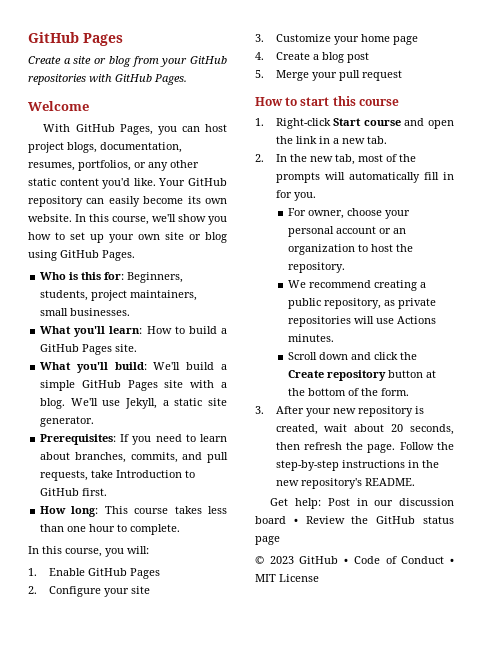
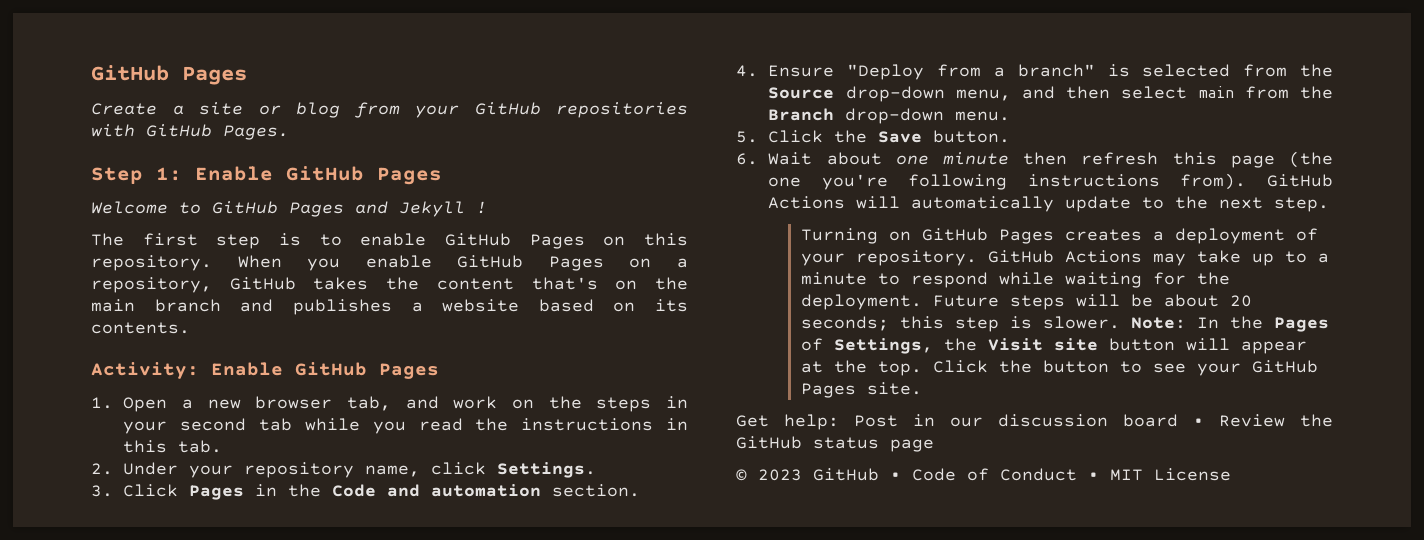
[28,101,89,111] [43,124,227,135] [28,142,182,153] [28,160,199,171] [28,178,227,189] [28,196,228,207] [28,214,227,225] [28,232,227,243] [28,250,135,261] [40,272,184,283] [40,290,198,301] [40,308,131,316] [40,326,228,337] [40,344,138,355] [40,362,227,373] [40,380,227,391] [40,398,228,409] [40,416,95,427] [40,434,228,445] [40,452,228,463] [40,470,196,481] [40,488,108,496] [40,506,227,517] [40,524,181,535] [28,546,149,557] [28,568,160,579] [28,586,150,597] [255,34,418,45] [255,52,369,63] [255,70,402,81] [255,96,399,106] [255,118,454,129] [275,136,387,144] [255,154,416,165] [275,172,454,183] [275,190,316,201] [287,208,410,219] [287,226,406,237] [287,244,413,255] [287,262,345,273] [287,280,426,291] [287,298,436,309] [287,316,436,327] [287,334,334,342] [287,352,417,360] [287,370,436,381] [287,388,409,396] [255,406,424,417] [275,424,454,435] [275,442,454,453] [275,460,439,471] [275,478,415,489] Welcome // With GitHub Pages, you can host project blogs, documentation, resumes, portfolios, or any other static content you'd like. Your GitHub repository can easily become its own website. In this course, we'll show you how to set up your own site or blog using GitHub Pages. // Who is this for: Beginners, students, project maintainers, small businesses. // What you'll learn: How to build a GitHub Pages site. // What you'll build: We'll build a simple GitHub Pages site with a blog. We'll use Jekyll, a static site generator. // Prerequisites: If you need to learn about branches, commits, and pull requests, take Introduction to GitHub first. // How long: This course takes less than one hour to complete. // In this course, you will: // 1. Enable GitHub Pages // 2. Configure your site // 3. Customize your home page // 4. Create a blog post // 5. Merge your pull request // How to start this course // 1. Right-click Start course and open the link in a new tab. // 2. In the new tab, most of the prompts will automatically fill in for you. // For owner, choose your personal account or an organization to host the repository. // We recommend creating a public repository, as private repositories will use Actions minutes. // Scroll down and click the Create repository button at the bottom of the form. // 3. After your new repository is created, wait about 20 seconds, then refresh the page. Follow the step-by-step instructions in the new repository's README. -> [91,166,442,185] [91,201,487,217] [91,233,688,249] [91,255,688,271] [91,277,688,293] [91,299,688,315] [91,322,190,334] [91,362,439,379] [91,396,688,412] [123,418,689,434] [123,440,223,453] [91,462,597,478] [91,484,641,500] [736,64,1333,80] [768,86,1333,102] [768,108,1011,124] [736,130,1011,143] [736,151,1333,168] [768,173,1333,190] [768,196,1330,212] [800,228,1318,244] [800,250,1329,266] [800,272,1230,288] [800,294,1252,310] [800,316,1329,332] [800,338,1307,354] [800,360,1318,376] [800,382,922,398] Step 1: Enable GitHub Pages // Welcome to GitHub Pages and Jekyll ! // The first step is to enable GitHub Pages on this repository. When you enable GitHub Pages on a repository, GitHub takes the content that's on the main branch and publishes a website based on its contents. // Activity: Enable GitHub Pages // 1. Open a new browser tab, and work on the steps in your second tab while you read the instructions in this tab. // 2. Under your repository name, click Settings. // 3. Click Pages in the Code and automation section. // 4. Ensure "Deploy from a branch" is selected from the Source drop-down menu, and then select main from the Branch drop-down menu. // 5. Click the Save button. // 6. Wait about one minute then refresh this page (the one you're following instructions from). GitHub Actions will automatically update to the next step. // Turning on GitHub Pages creates a deployment of your repository. GitHub Actions may take up to a minute to respond while waiting for the deployment. Future steps will be about 20 seconds; this step is slower. Note: In the Pages of Settings, the Visit site button will appear at the top. Click the button to see your GitHub Pages site.

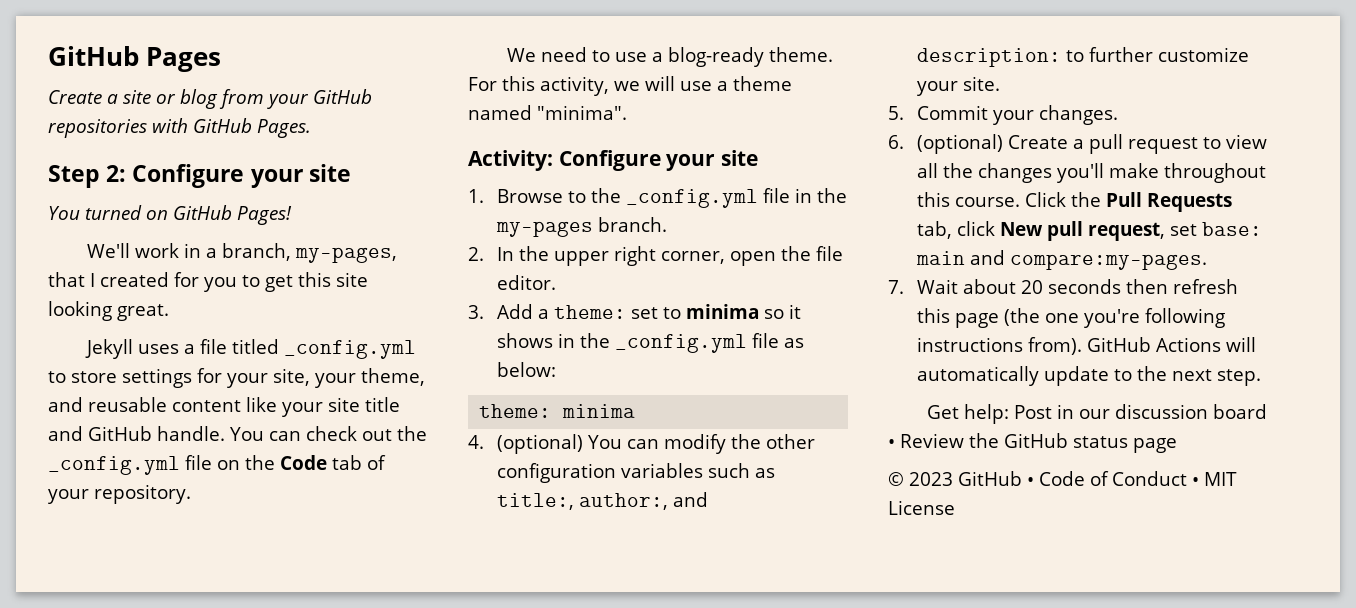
[156,166,442,185] [91,201,487,217] [91,233,688,249] [91,255,688,271] [91,277,688,293] [91,299,688,315] [91,322,190,334] [91,362,439,379] [91,396,688,412] [123,418,689,434] [123,440,223,453] [91,462,597,478] [91,484,641,500] [736,64,1333,80] [768,86,1333,102] [768,108,1011,124] [736,130,1011,143] [736,152,1009,165] 1: Enable GitHub Pages // Welcome to GitHub Pages and Jekyll ! // The first step is to enable GitHub Pages on this repository. When you enable GitHub Pages on a repository, GitHub takes the content that's on the main branch and publishes a website based on its contents. // Activity: Enable GitHub Pages // 1. Open a new browser tab, and work on the steps in your second tab while you read the instructions in this tab. // 2. Under your repository name, click Settings. // 3. Click Pages in the Code and automation section. // 4. Ensure "Deploy from a branch" is selected from the Source drop-down menu, and then select main from the Branch drop-down menu. // 5. Click the Save button. // 6. Wait about one minute -> [106,164,351,188] [48,205,292,225] [87,243,398,263] [48,272,368,292] [48,301,169,321] [85,339,417,359] [48,368,425,388] [48,397,400,417] [48,426,427,441] [48,455,386,475] [48,484,191,504] [507,47,834,67] [468,76,792,96] [468,105,627,120] [468,150,758,171] [468,188,847,208] [495,217,667,237] [468,246,843,266] [496,275,556,290] [468,304,801,319] [496,333,804,353] [496,362,556,377] [479,404,636,418] [468,434,815,454] [496,463,775,483] [496,492,708,510] [916,47,1249,67] [916,76,1000,96] [888,105,1118,125] [888,134,1267,154] [916,163,1266,183] [916,192,1232,212] [916,221,1262,241] [915,250,1207,270] [888,279,1121,294] 2: Configure your site // You turned on GitHub Pages! // We'll work in a branch, my-pages, that I created for you to get this site looking great. // Jekyll uses a file titled _config.yml to store settings for your site, your theme, and reusable content like your site title and GitHub handle. You can check out the _config.yml file on the Code tab of your repository. // We need to use a blog-ready theme. For this activity, we will use a theme named "minima". // Activity: Configure your site // 1. Browse to the _config.yml file in the my-pages branch. // 2. In the upper right corner, open the file editor. // 3. Add a theme: set to minima so it shows in the _config.yml file as below: // theme: minima // 4. (optional) You can modify the other configuration variables such as title:, author:, and description: to further customize your site. // 5. Commit your changes. // 6. (optional) Create a pull request to view all the changes you'll make throughout this course. Click the Pull Requests tab, click New pull request, set base: main and compare:my-pages. // 7. Wait about 20 seconds
[800,228,1318,244] [800,250,1329,266] [800,272,1230,288] [800,294,1252,310] [800,316,1329,332] [800,338,1307,354] [800,360,1318,376] [800,382,922,398] // Turning on GitHub Pages creates a deployment of your repository. GitHub Actions may take up to a minute to respond while waiting for the deployment. Future steps will be about 20 seconds; this step is slower. Note: In the Pages of Settings, the Visit site button will appear at the top. Click the button to see your GitHub Pages site. -> (1261, 377) none

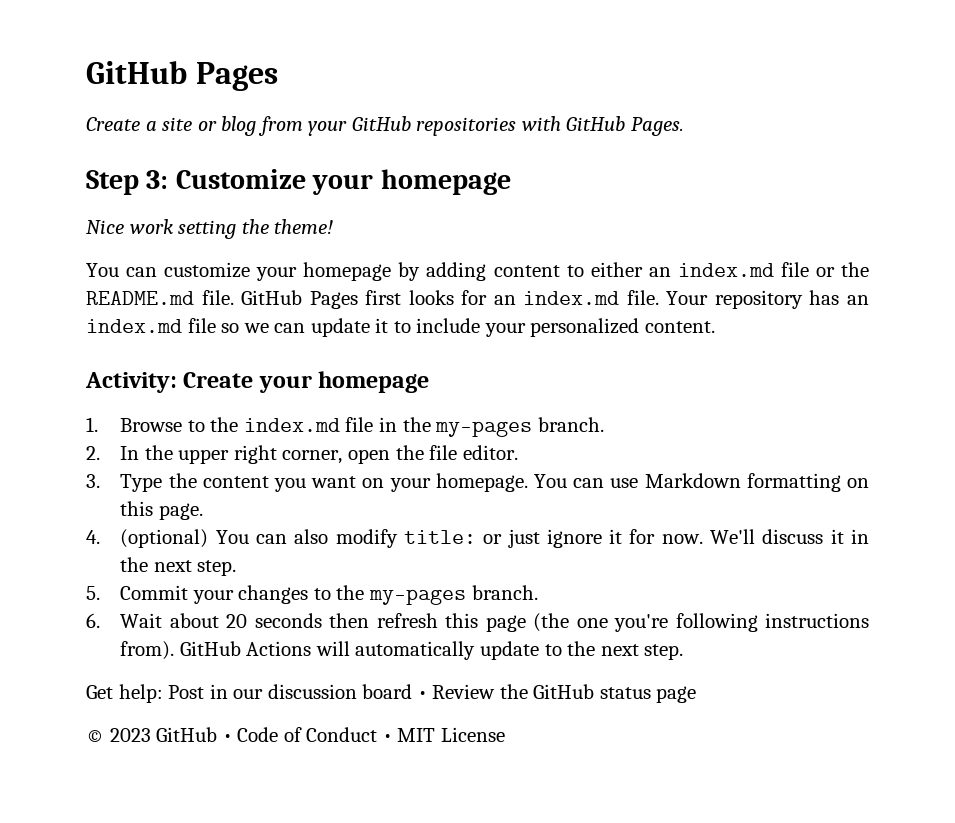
[106,164,351,188] [48,205,292,225] [87,243,398,263] [48,272,368,292] [48,301,169,321] [85,339,417,359] [48,368,425,388] [48,397,400,417] [48,426,427,441] [48,455,386,475] [48,484,191,504] [507,47,834,67] [468,76,792,96] [468,105,627,120] [468,150,758,171] 2: Configure your site // You turned on GitHub Pages! // We'll work in a branch, my-pages, that I created for you to get this site looking great. // Jekyll uses a file titled _config.yml to store settings for your site, your theme, and reusable content like your site title and GitHub handle. You can check out the _config.yml file on the Code tab of your repository. // We need to use a blog-ready theme. For this activity, we will use a theme named "minima". // Activity: Configure your site -> [146,169,511,195] [86,219,334,239] [86,262,869,281] [86,290,870,309] [86,318,715,337] [85,371,430,393] 3: Customize your homepage // Nice work setting the theme! // You can customize your homepage by adding content to either an index.md file or the README.md file. GitHub Pages first looks for an index.md file. Your repository has an index.md file so we can update it to include your personalized content. // Activity: Create your homepage
[625,189,758,208] _config.yml -> [243,418,340,432] index.md
[496,304,801,319] [496,333,804,353] [496,362,556,377] [479,404,636,418] [468,434,815,454] [496,463,775,483] [496,492,708,510] [916,47,1249,67] [916,76,1000,96] [888,105,1118,125] [888,134,1267,154] [916,163,1266,183] [916,192,1232,212] [916,221,1262,241] [915,250,1207,270] [888,280,904,294] Add a theme: set to minima so it shows in the _config.yml file as below: // theme: minima // 4. (optional) You can modify the other configuration variables such as title:, author:, and description: to further customize your site. // 5. Commit your changes. // 6. (optional) Create a pull request to view all the changes you'll make throughout this course. Click the Pull Requests tab, click New pull request, set base: main and compare:my-pages. // 7. -> [120,473,869,492] [120,501,203,520] [86,529,869,548] [120,557,237,576] [86,585,538,605] [86,613,100,628] Type the content you want on your homepage. You can use Markdown formatting on this page. // 4. (optional) You can also modify title: or just ignore it for now. We'll discuss it in the next step. // 5. Commit your changes to the my-pages branch. // 6.

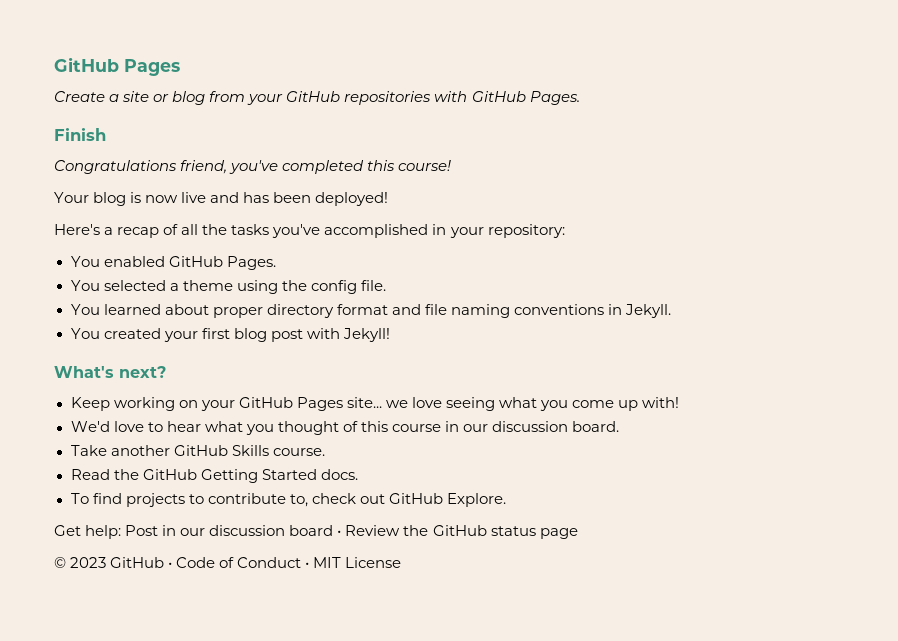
[86,169,511,195] [86,219,334,239] [86,262,869,281] [86,290,870,309] [86,318,715,337] [85,371,430,393] [86,417,604,437] [86,445,518,464] [86,473,869,492] [120,501,203,520] [86,529,869,548] [120,557,237,576] [86,585,538,605] [86,613,870,632] [120,641,684,660] Step 3: Customize your homepage // Nice work setting the theme! // You can customize your homepage by adding content to either an index.md file or the README.md file. GitHub Pages first looks for an index.md file. Your repository has an index.md file so we can update it to include your personalized content. // Activity: Create your homepage // 1. Browse to the index.md file in the my-pages branch. // 2. In the upper right corner, open the file editor. // 3. Type the content you want on your homepage. You can use Markdown formatting on this page. // 4. (optional) You can also modify title: or just ignore it for now. We'll discuss it in the next step. // 5. Commit your changes to the my-pages branch. // 6. Wait about 20 seconds then refresh this page (the one you're following instructions from). GitHub Actions will automatically update to the next step. -> [54,128,106,141] [54,160,452,174] [54,192,389,206] [54,224,565,238] [70,256,276,270] [70,280,386,294] [70,304,672,318] [70,328,390,342] [54,366,166,378] [70,397,680,411] [70,421,620,435] [70,445,325,456] [70,469,358,483] [70,493,506,507] Finish // Congratulations friend, you've completed this course! // Your blog is now live and has been deployed! // Here's a recap of all the tasks you've accomplished in your repository: // You enabled GitHub Pages. // You selected a theme using the config file. // You learned about proper directory format and file naming conventions in Jekyll. // You created your first blog post with Jekyll! // What's next? // Keep working on your GitHub Pages site... we love seeing what you come up with! // We'd love to hear what you thought of this course in our discussion board. // Take another GitHub Skills course. // Read the GitHub Getting Started docs. // To find projects to contribute to, check out GitHub Explore.

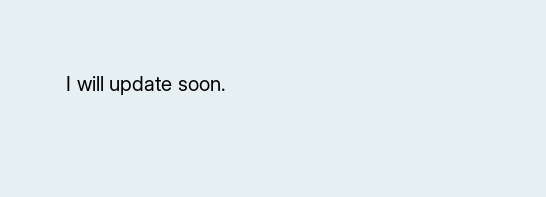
[54,57,180,76] [54,91,580,105] [54,128,106,141] [54,160,452,174] [54,192,389,206] [54,224,565,238] [70,256,276,270] [70,280,386,294] [70,304,672,318] [70,328,390,342] [54,366,166,378] [70,397,680,411] [70,421,620,435] [70,445,325,456] [70,469,358,483] [70,493,506,507] [54,525,578,539] [54,557,402,568] GitHub Pages // Create a site or blog from your GitHub repositories with GitHub Pages. // Finish // Congratulations friend, you've completed this course! // Your blog is now live and has been deployed! // Here's a recap of all the tasks you've accomplished in your repository: // You enabled GitHub Pages. // You selected a theme using the config file. // You learned about proper directory format and file naming conventions in Jekyll. // You created your first blog post with Jekyll! // What's next? // Keep working on your GitHub Pages site... we love seeing what you come up with! // We'd love to hear what you thought of this course in our discussion board. // Take another GitHub Skills course. // Read the GitHub Getting Started docs. // To find projects to contribute to, check out GitHub Explore. // Get help: Post in our discussion board • Review the GitHub status page // © 2023 GitHub • Code of Conduct • MIT License -> [66,76,226,95] I will update soon.

